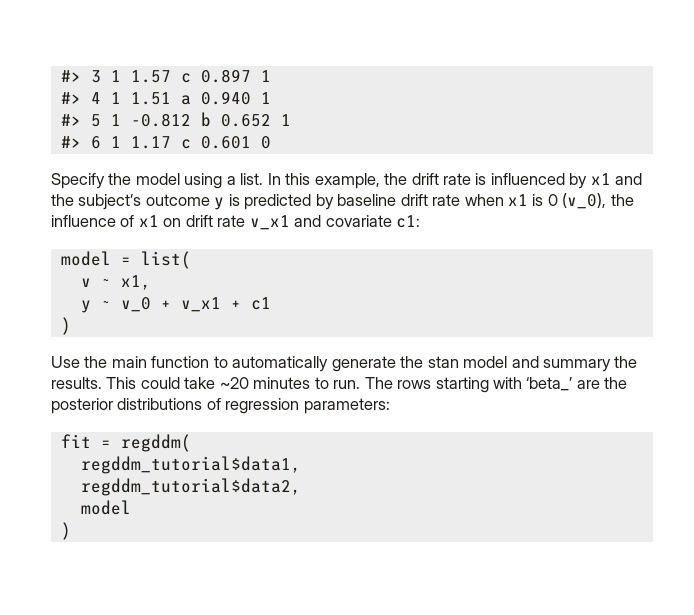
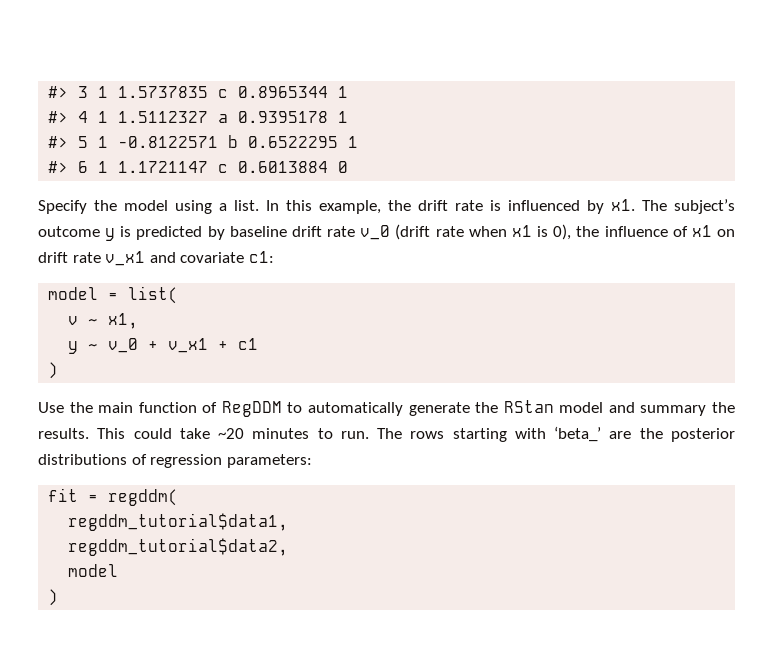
[130,69,251,83] 1.57 c 0.897 -> [118,86,329,98] 1.5737835 c 0.8965344
[130,91,251,105] 1.51 a 0.940 -> [118,111,329,123] 1.5112327 a 0.9395178
[130,112,271,127] -0.812 b 0.652 -> [118,135,339,148] -0.8122571 b 0.6522295
[130,136,251,149] 1.17 c 0.601 -> [118,161,329,173] 1.1721147 c 0.6013884
[590,173,643,185] [51,194,74,206] x1 and the -> [611,199,667,211] x1. The
(461, 200) none -> [360,224,464,240] v_0 (drift rate
[547,193,607,209] 0 (v_0), -> [553,224,572,240] 0),
(210, 362) none -> [202,401,282,417] of RegDDM
[427,356,459,368] stan -> [503,400,554,413] RStan

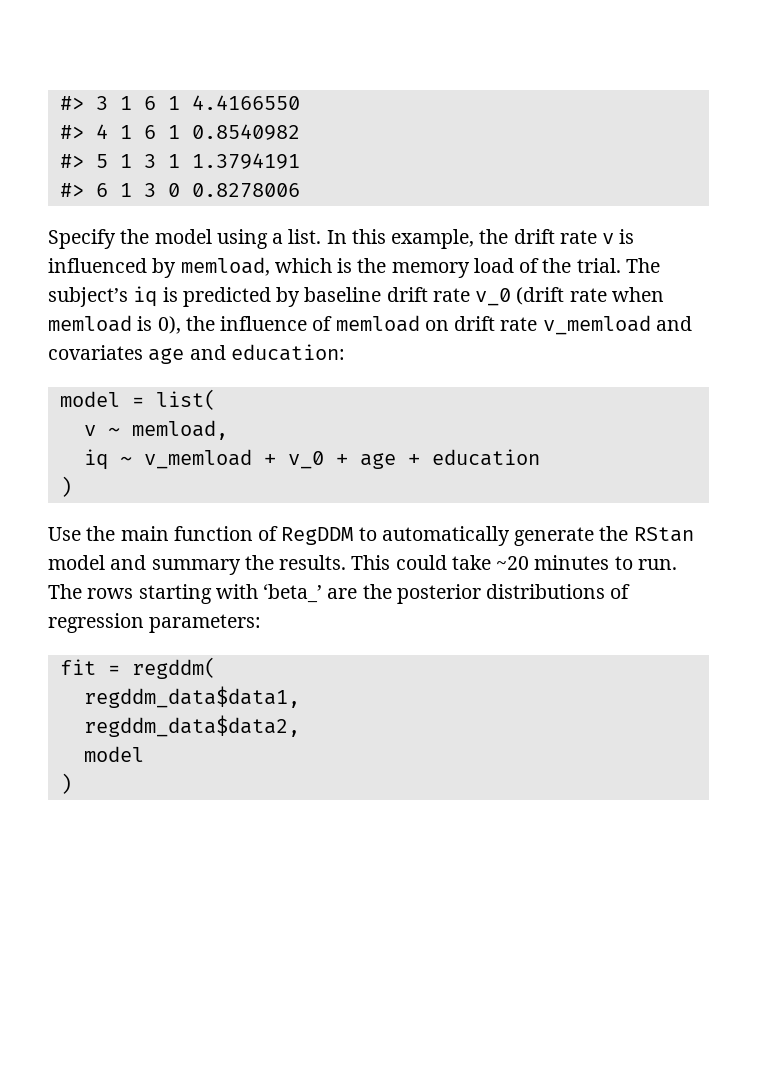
[118,86,349,98] 1.5737835 c 0.8965344 1 -> [143,95,300,110] 6 1 4.4166550
[118,111,349,123] 1.5112327 a 0.9395178 1 -> [143,124,300,140] 6 1 0.8540982
[118,135,359,148] -0.8122571 b 0.6522295 1 -> [143,153,300,169] 3 1 1.3794191
[118,161,329,173] 1.1721147 c 0.6013884 -> [143,183,156,197] 3
(349, 167) none -> [191,183,300,198] 0.8278006
(483, 205) none -> [602,233,615,244] v
[611,199,735,214] [38,226,116,241] x1. The subject’s outcome y -> [180,257,660,278] [48,286,158,307] memload, which is the memory load of the trial. The subject’s iq
[511,225,532,237] x1 -> [48,315,132,332] memload
[691,225,712,237] x1 -> [335,315,420,332] memload
[105,251,274,266] v_x1 and covariate c1: -> [542,315,692,335] [48,344,345,364] v_memload and covariates age and education:
[108,313,139,329] [68,338,259,354] x1, // y ~ v_0 + v_x1 + c1 -> [131,420,228,440] [83,449,540,470] memload, // iq ~ v_memload + v_0 + age + education
[68,513,289,531] [68,538,289,556] regddm_tutorial$data1, // regddm_tutorial$data2, -> [83,686,300,708] [83,715,300,737] regddm_data$data1, // regddm_data$data2,

